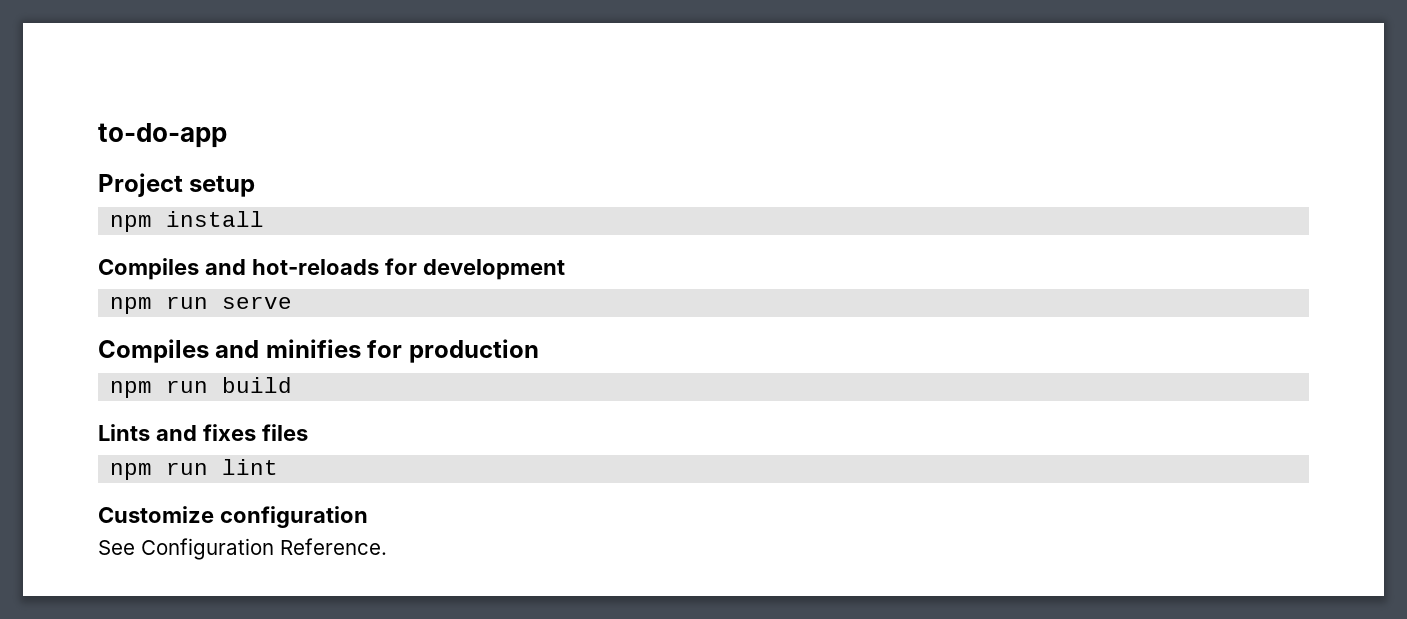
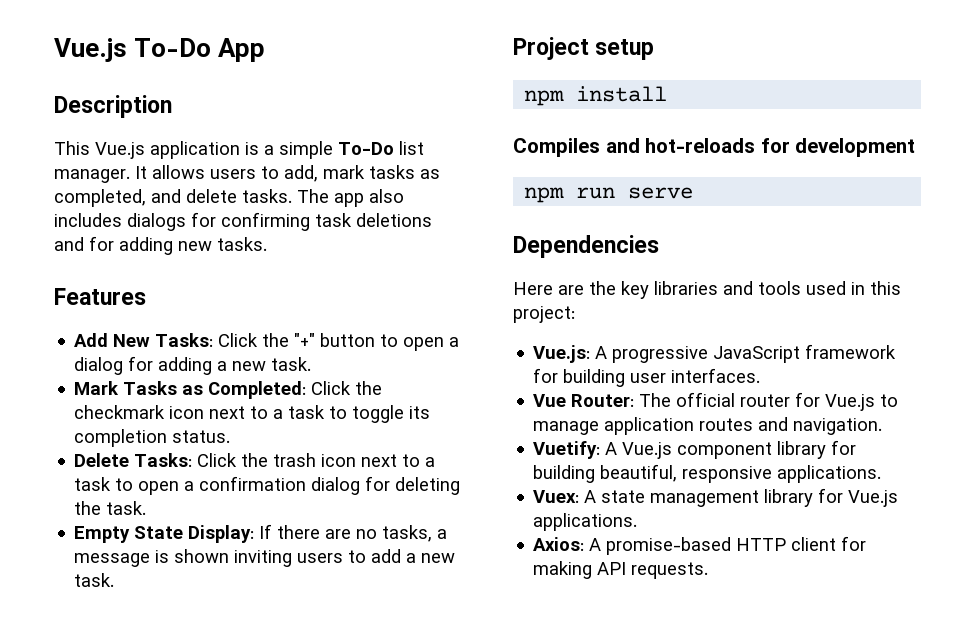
[98,123,227,148] to-do-app -> [54,38,266,62] [54,95,172,118] [54,141,424,159] [54,165,440,183] [54,189,404,207] [54,212,432,231] [54,236,267,255] [54,288,146,305] [74,333,460,351] [74,356,312,375] [74,381,383,399] [74,405,431,423] [74,429,231,447] [74,453,436,467] [74,476,461,495] [74,501,147,515] [74,524,448,543] [74,549,456,567] [74,573,115,587] Vue.js To-Do App // Description // This Vue.js application is a simple To-Do list manager. It allows users to add, mark tasks as completed, and delete tasks. The app also includes dialogs for confirming task deletions and for adding new tasks. // Features // Add New Tasks: Click the "+" button to open a dialog for adding a new task. // Mark Tasks as Completed: Click the checkmark icon next to a task to toggle its completion status. // Delete Tasks: Click the trash icon next to a task to open a confirmation dialog for deleting the task. // Empty State Display: If there are no tasks, a message is shown inviting users to add a new task.
[98,339,539,363] [110,377,293,398] [98,424,308,441] [110,459,279,480] [98,506,368,528] [98,538,387,560] Compiles and minifies for production // npm run build // Lints and fixes files // npm run lint // Customize configuration // See Configuration Reference. -> [513,235,659,258] [513,281,901,299] [513,306,575,323] [533,344,897,363] [533,368,761,387] [533,392,899,411] [533,417,883,435] [533,440,857,459] [533,464,882,483] [533,488,899,507] [533,513,638,531] [533,536,867,555] [533,561,709,579] Dependencies // Here are the key libraries and tools used in this project: // Vue.js: A progressive JavaScript framework for building user interfaces. // Vue Router: The official router for Vue.js to manage application routes and navigation. // Vuetify: A Vue.js component library for building beautiful, responsive applications. // Vuex: A state management library for Vue.js applications. // Axios: A promise-based HTTP client for making API requests.

